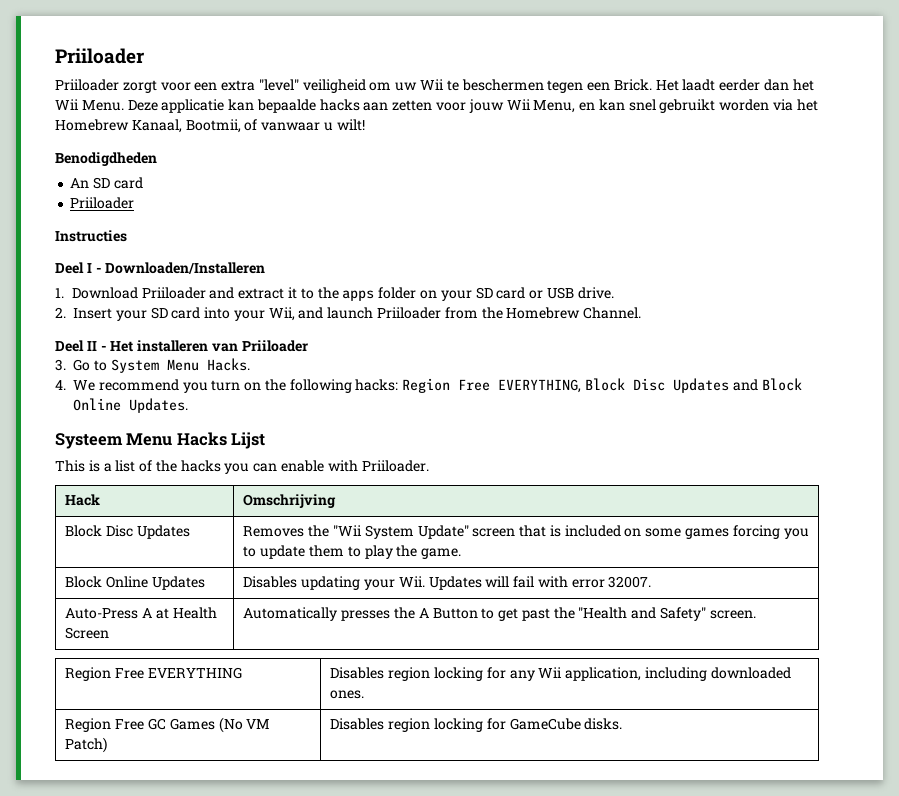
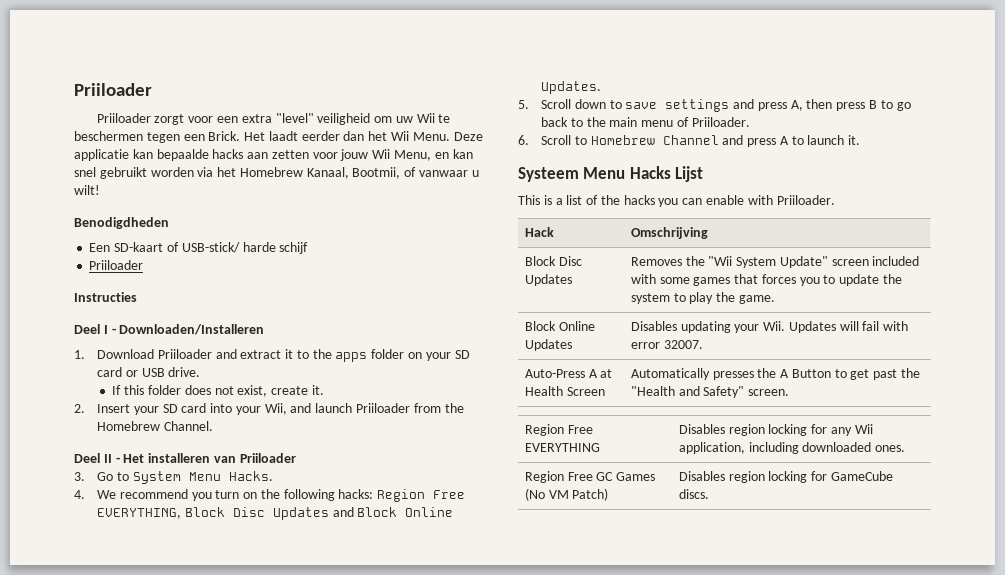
[70,177,143,189] An SD card -> [89,242,309,254] Een SD-kaart of USB-stick/ harde schijf
(614, 293) none -> [112,385,324,397] // If this folder does not exist, create it.
(188, 405) none -> [518,99,911,112] [540,117,750,127] [518,135,861,147] // 5. Scroll down to save settings and press A, then press B to go back to the main menu of Priiloader. // 6. Scroll to Homebrew Channel and press A to launch it.
[519,525,780,539] that is included on some games forcing -> [872,256,920,266] [630,274,796,286] included with some games that forces
[308,545,344,557] them -> [883,274,903,284] [630,293,670,304] the system
[584,718,623,730] disks. -> [678,489,709,499] discs.

